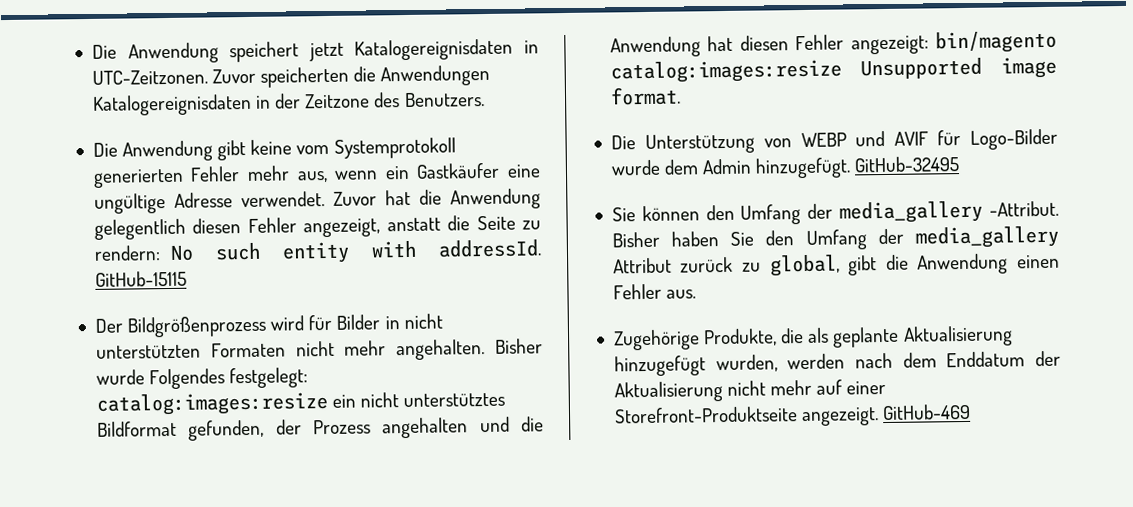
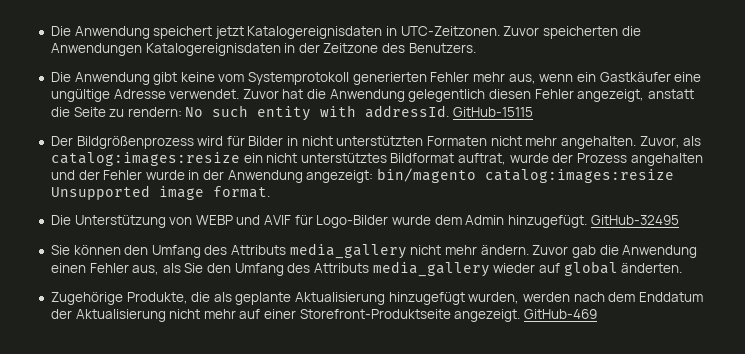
[495,338,543,354] [95,367,309,390] Bisher wurde Folgendes festgelegt: -> [639,136,702,148] Zuvor, als
[188,419,265,441] gefunden, -> [458,153,549,165] auftrat, wurde
[521,416,545,432] [609,34,845,58] die Anwendung hat diesen Fehler -> [78,170,303,183] der Fehler wurde in der Anwendung
[807,200,1059,224] [611,225,1059,250] [612,253,1060,277] [612,283,697,300] der media_gallery -Attribut. Bisher haben Sie den Umfang der media_gallery Attribut zurück zu global, gibt die Anwendung einen Fehler aus. -> [204,243,698,259] [50,261,683,277] des Attributs media_gallery nicht mehr ändern. Zuvor gab die Anwendung einen Fehler aus, als Sie den Umfang des Attributs media_gallery wieder auf global änderten.

